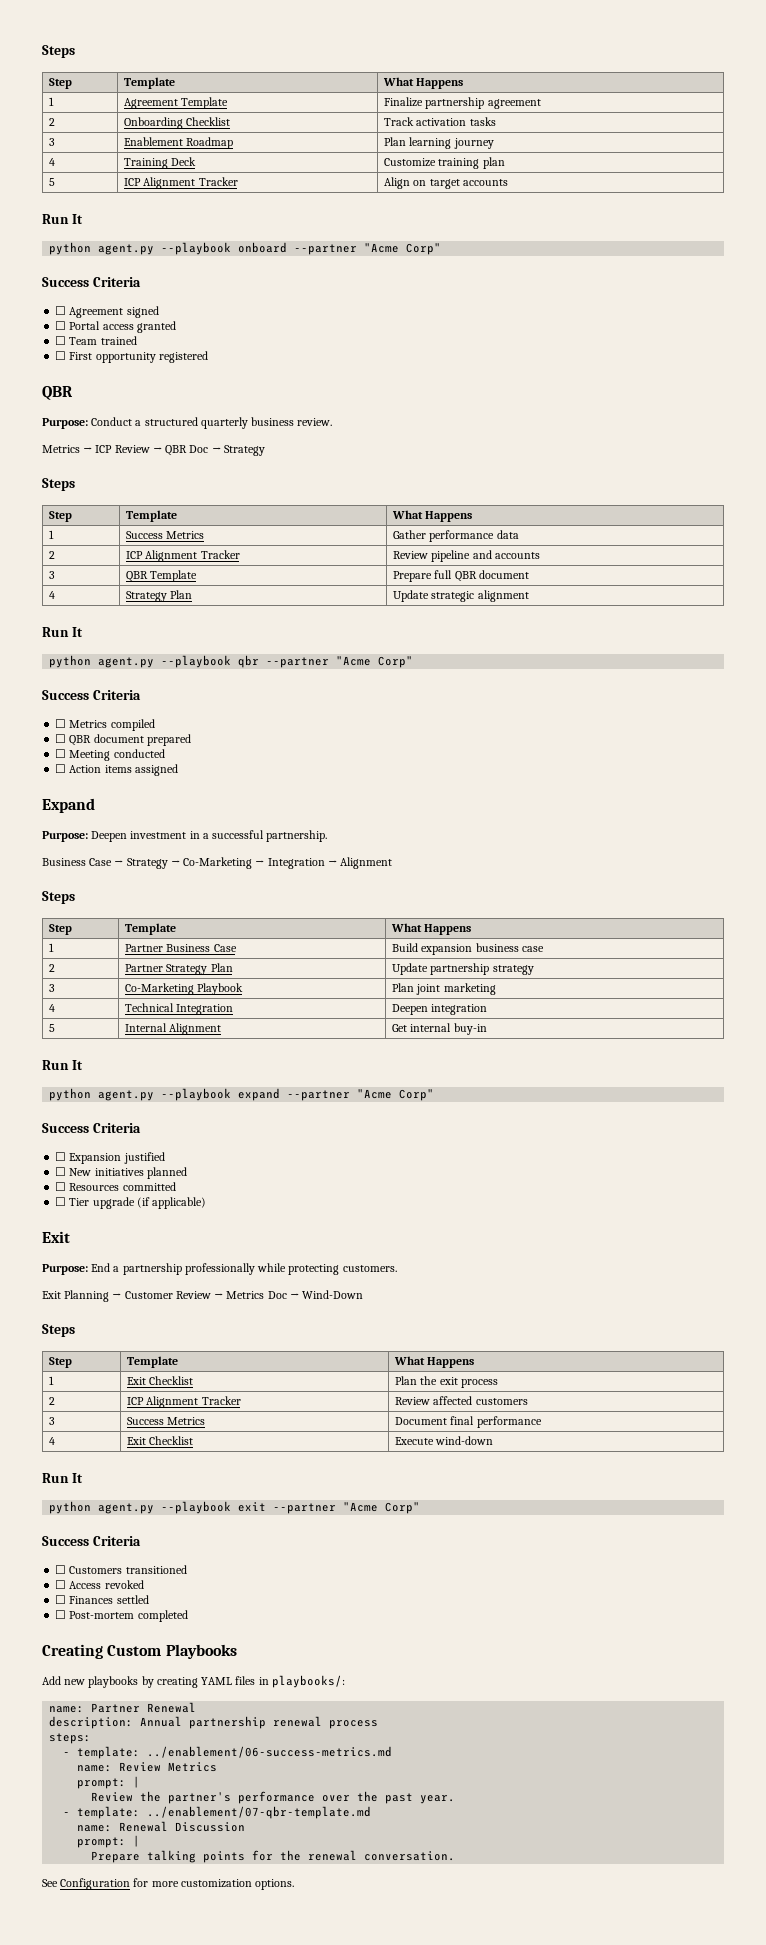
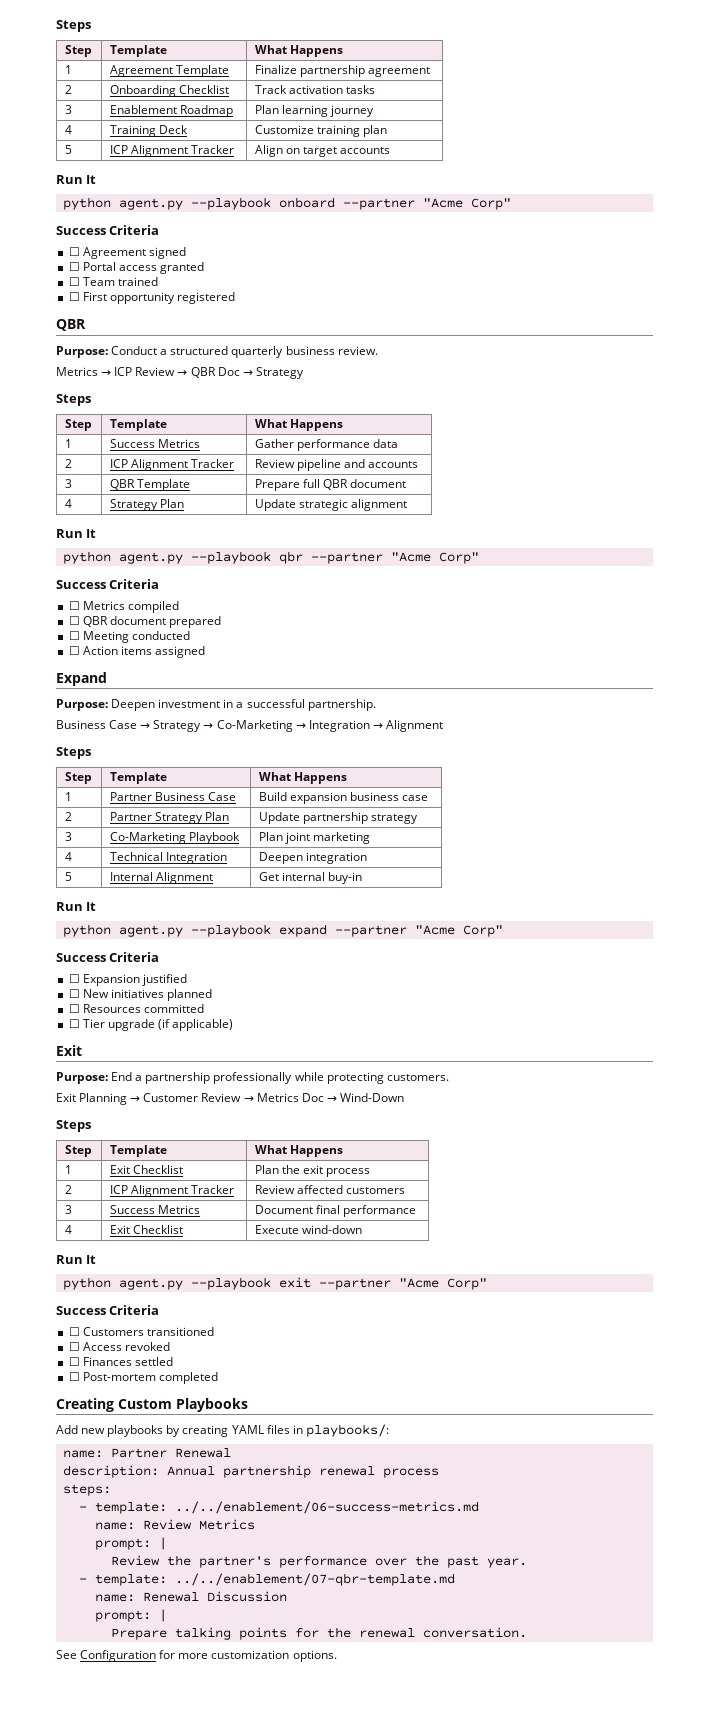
[147,1746,393,1758] ../enablement/06-success-metrics.md -> [174,1501,479,1514] ../../enablement/06-success-metrics.md
[147,1806,372,1819] ../enablement/07-qbr-template.md -> [174,1573,455,1586] ../../enablement/07-qbr-template.md

